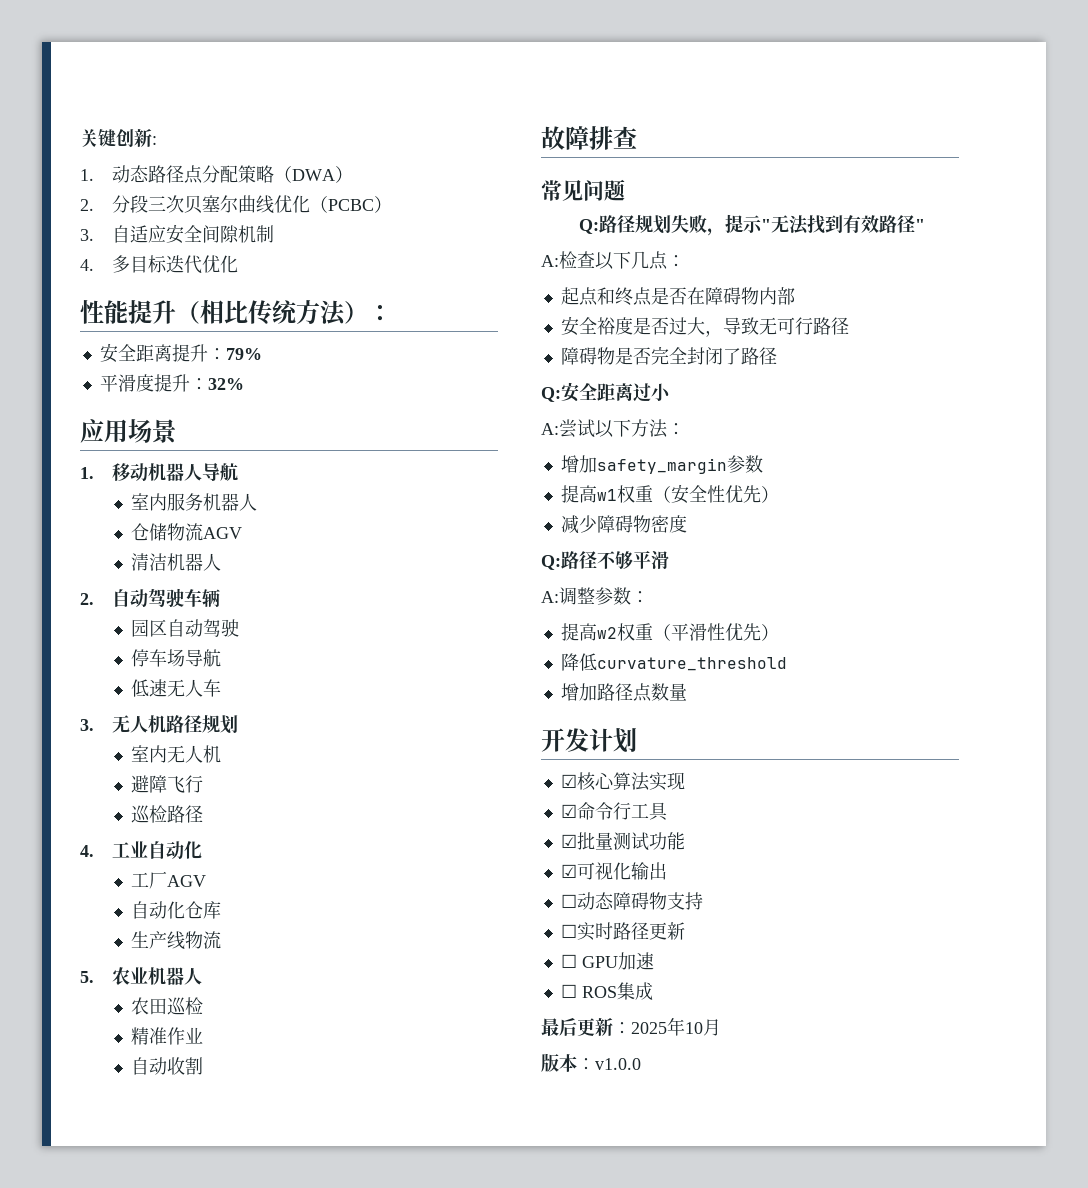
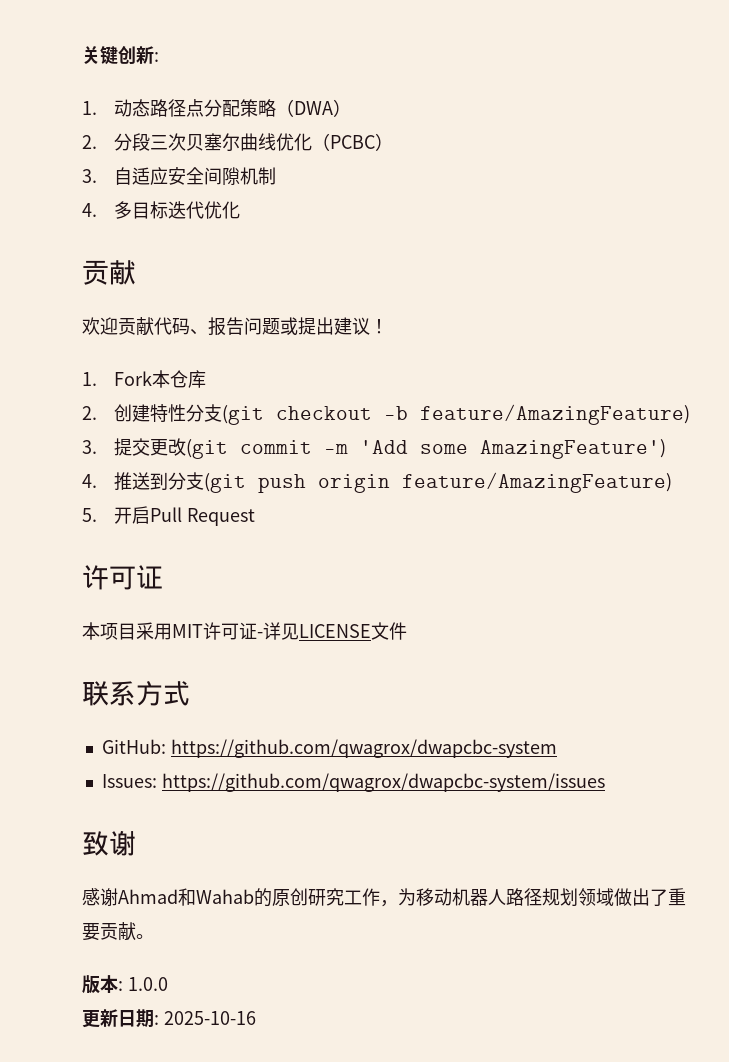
[80,300,392,326] [99,343,262,363] [99,374,244,392] [80,419,177,444] [80,463,238,481] [131,493,258,511] [131,523,243,541] [131,553,222,571] [80,588,220,608] [131,619,240,637] [131,649,222,667] [131,679,222,697] [80,715,238,734] [131,745,222,763] [131,775,204,793] [131,805,204,823] [80,841,202,859] [131,871,207,889] [131,901,222,919] [131,931,222,950] [80,967,202,986] [131,997,204,1015] [131,1027,204,1045] [131,1057,204,1075] [541,126,637,150] [541,179,625,201] [579,214,926,236] [541,251,685,270] [560,287,795,306] [560,316,849,337] [560,346,777,365] [541,382,671,402] [541,419,685,438] [560,455,763,474] [560,484,779,504] [560,515,687,534] [541,551,669,570] [541,587,649,605] [560,623,779,641] [560,653,787,671] [560,683,687,702] [541,728,637,753] [560,772,685,791] [560,802,668,821] [560,832,685,851] [560,862,667,880] [560,892,703,910] [560,922,685,941] [560,952,654,970] [560,982,653,1000] [541,1017,721,1036] [541,1053,641,1072] 性能提升（相比传统方法）： // 安全距离提升：79% // 平滑度提升：32% // 应用场景 // 1.移动机器人导航 // 室内服务机器人 // 仓储物流AGV // 清洁机器人 // 2.自动驾驶车辆 // 园区自动驾驶 // 停车场导航 // 低速无人车 // 3.无人机路径规划 // 室内无人机 // 避障飞行 // 巡检路径 // 4.工业自动化 // 工厂AGV // 自动化仓库 // 生产线物流 // 5.农业机器人 // 农田巡检 // 精准作业 // 自动收割 // 故障排查 // 常见问题 // Q:路径规划失败，提示"无法找到有效路径" // A:检查以下几点： // 起点和终点是否在障碍物内部 // 安全裕度是否过大，导致无可行路径 // 障碍物是否完全封闭了路径 // Q:安全距离过小 // A:尝试以下方法： // 增加safety_margin参数 // 提高w1权重（安全性优先） // 减少障碍物密度 // Q:路径不够平滑 // A:调整参数： // 提高w2权重（平滑性优先） // 降低curvature_threshold // 增加路径点数量 // 开发计划 // ☑核心算法实现 // ☑命令行工具 // ☑批量测试功能 // ☑可视化输出 // ☐动态障碍物支持 // ☐实时路径更新 // ☐ GPU加速 // ☐ ROS集成 // 最后更新：2025年10月 // 版本：v1.0.0 -> [82,260,136,285] [82,317,388,336] [82,370,207,388] [82,404,691,425] [82,438,667,459] [82,472,673,493] [82,506,255,526] [82,565,163,590] [82,622,407,640] [82,681,190,706] [101,739,557,758] [101,773,605,792] [82,830,136,856] [82,888,686,907] [82,922,154,941] [82,975,168,994] [82,1009,256,1028] 贡献 // 欢迎贡献代码、报告问题或提出建议！ // 1. Fork本仓库 // 2.创建特性分支(git checkout -b feature/AmazingFeature) // 3.提交更改(git commit -m 'Add some AmazingFeature') // 4.推送到分支(git push origin feature/AmazingFeature) // 5.开启Pull Request // 许可证 // 本项目采用MIT许可证-详见LICENSE文件 // 联系方式 // GitHub: https://github.com/qwagrox/dwapcbc-system // Issues: https://github.com/qwagrox/dwapcbc-system/issues // 致谢 // 感谢Ahmad和Wahab的原创研究工作，为移动机器人路径规划领域做出了重要贡献。 // 版本: 1.0.0 // 更新日期: 2025-10-16

